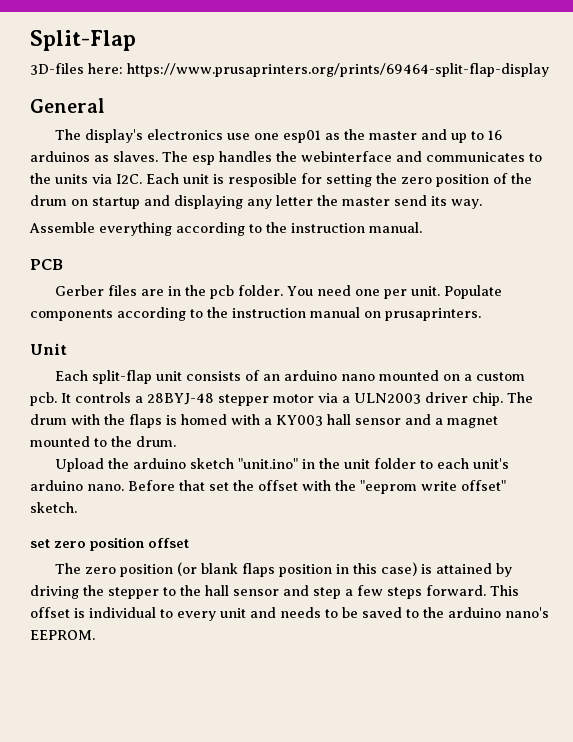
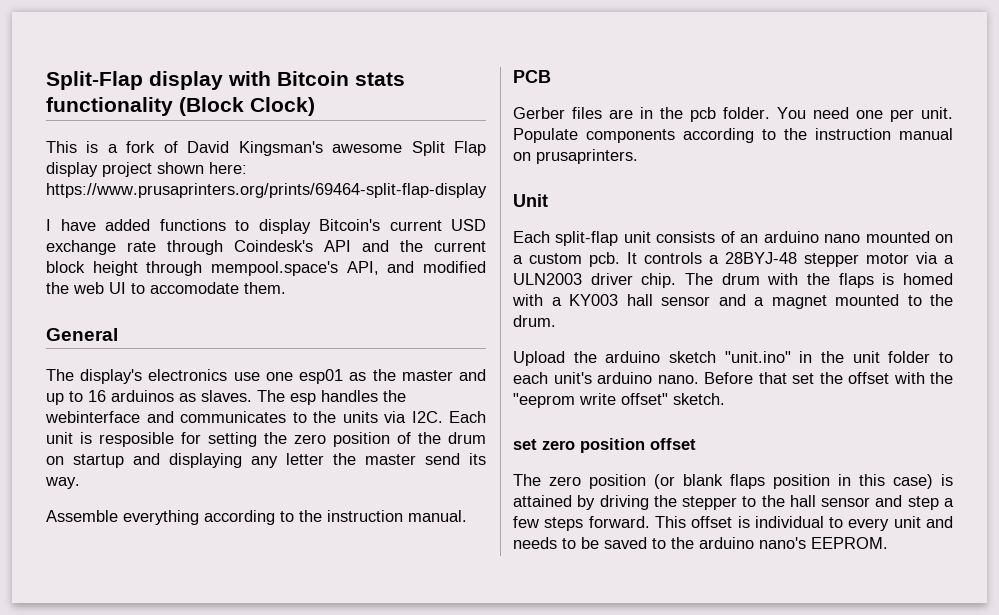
[30,63,549,77] // 3D-files here: https://www.prusaprinters.org/prints/69464-split-flap-display -> [149,71,405,90] [46,97,315,116] [46,141,487,156] [46,162,247,177] [46,183,487,198] [46,219,486,234] [46,240,486,255] [46,261,487,276] [46,282,286,294] display with Bitcoin stats functionality (Block Clock) // This is a fork of David Kingsman's awesome Split Flap display project shown here: https://www.prusaprinters.org/prints/69464-split-flap-display // I have added functions to display Bitcoin's current USD exchange rate through Coindesk's API and the current block height through mempool.space's API, and modified the web UI to accomodate them.

